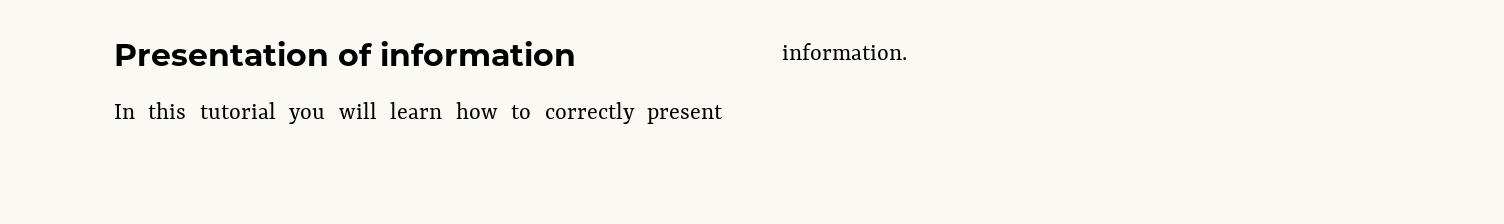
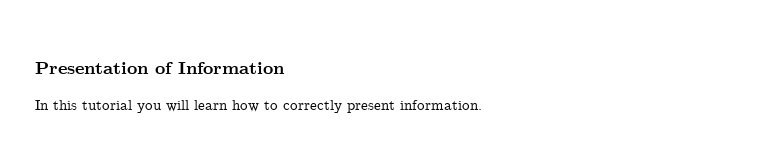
[380,41,576,66] information -> [178,62,285,74] Information

